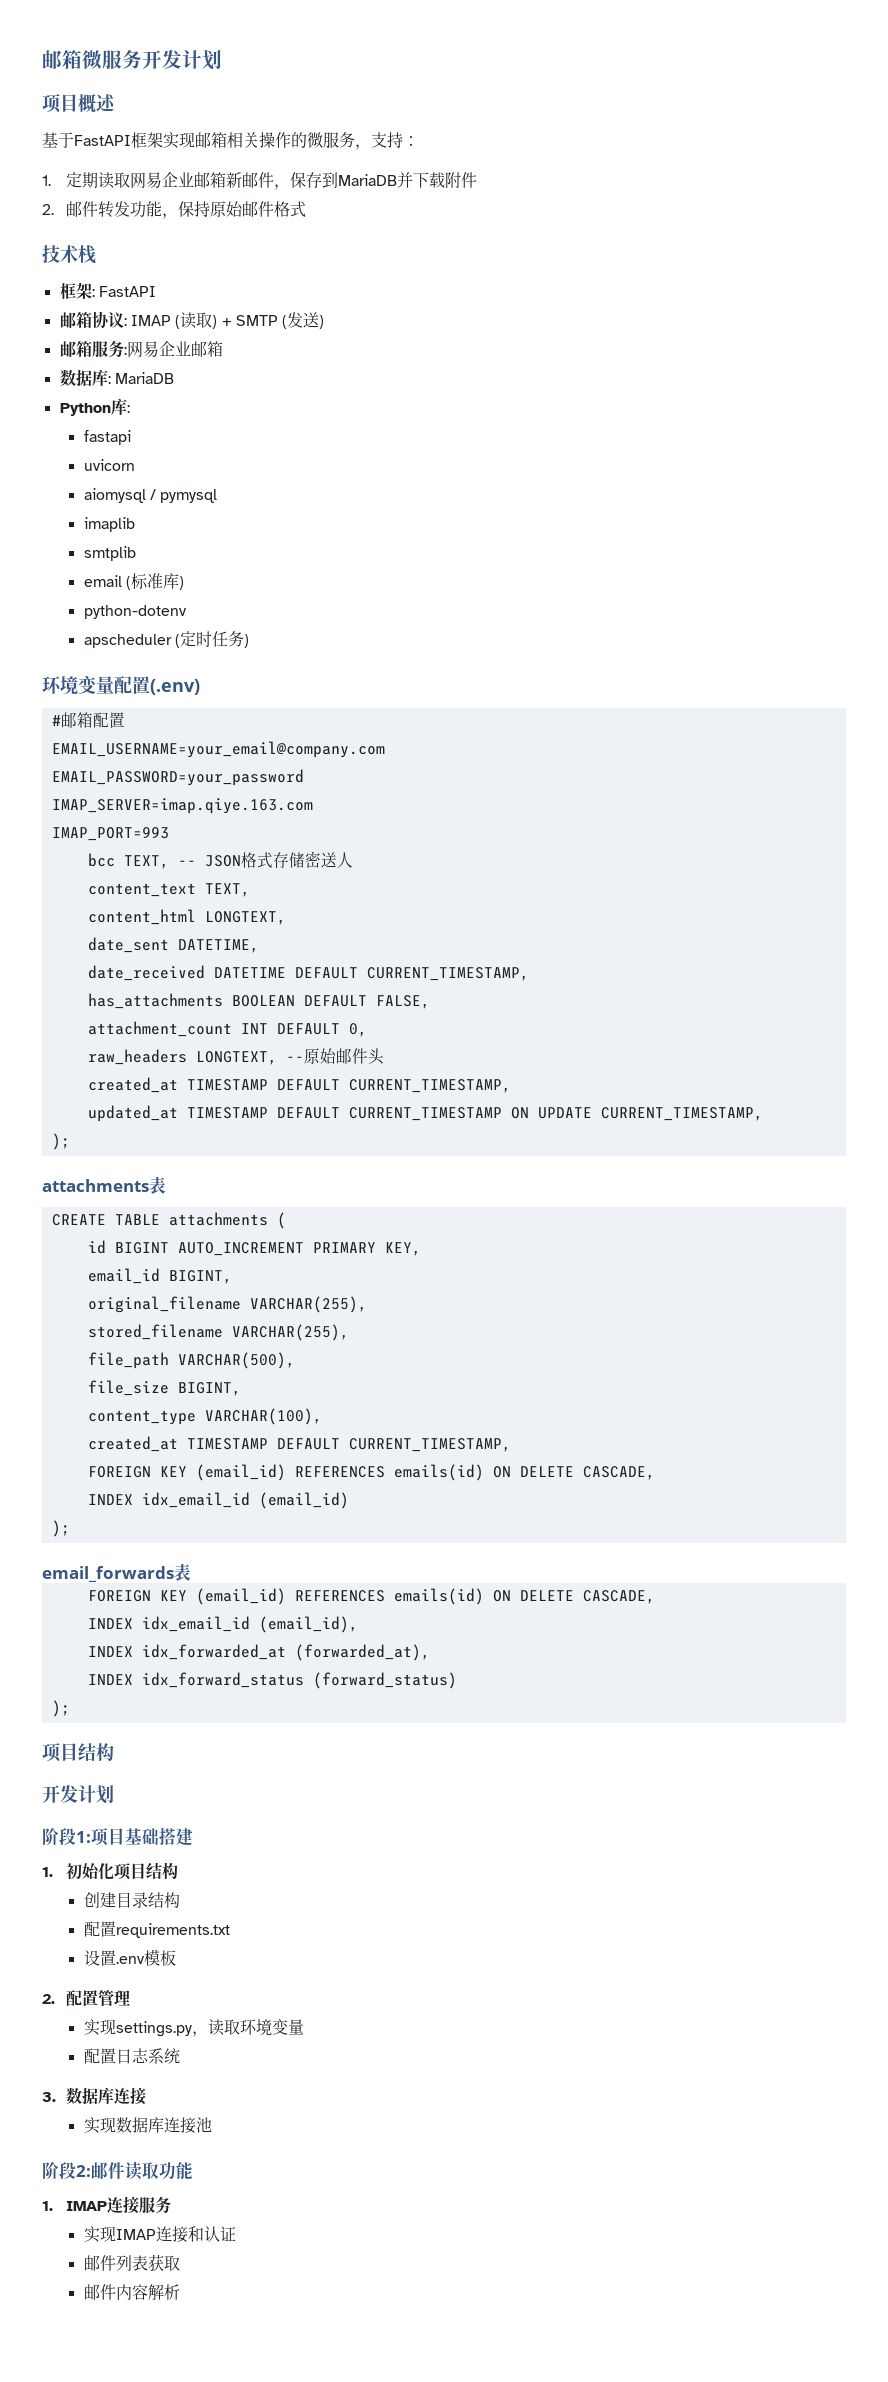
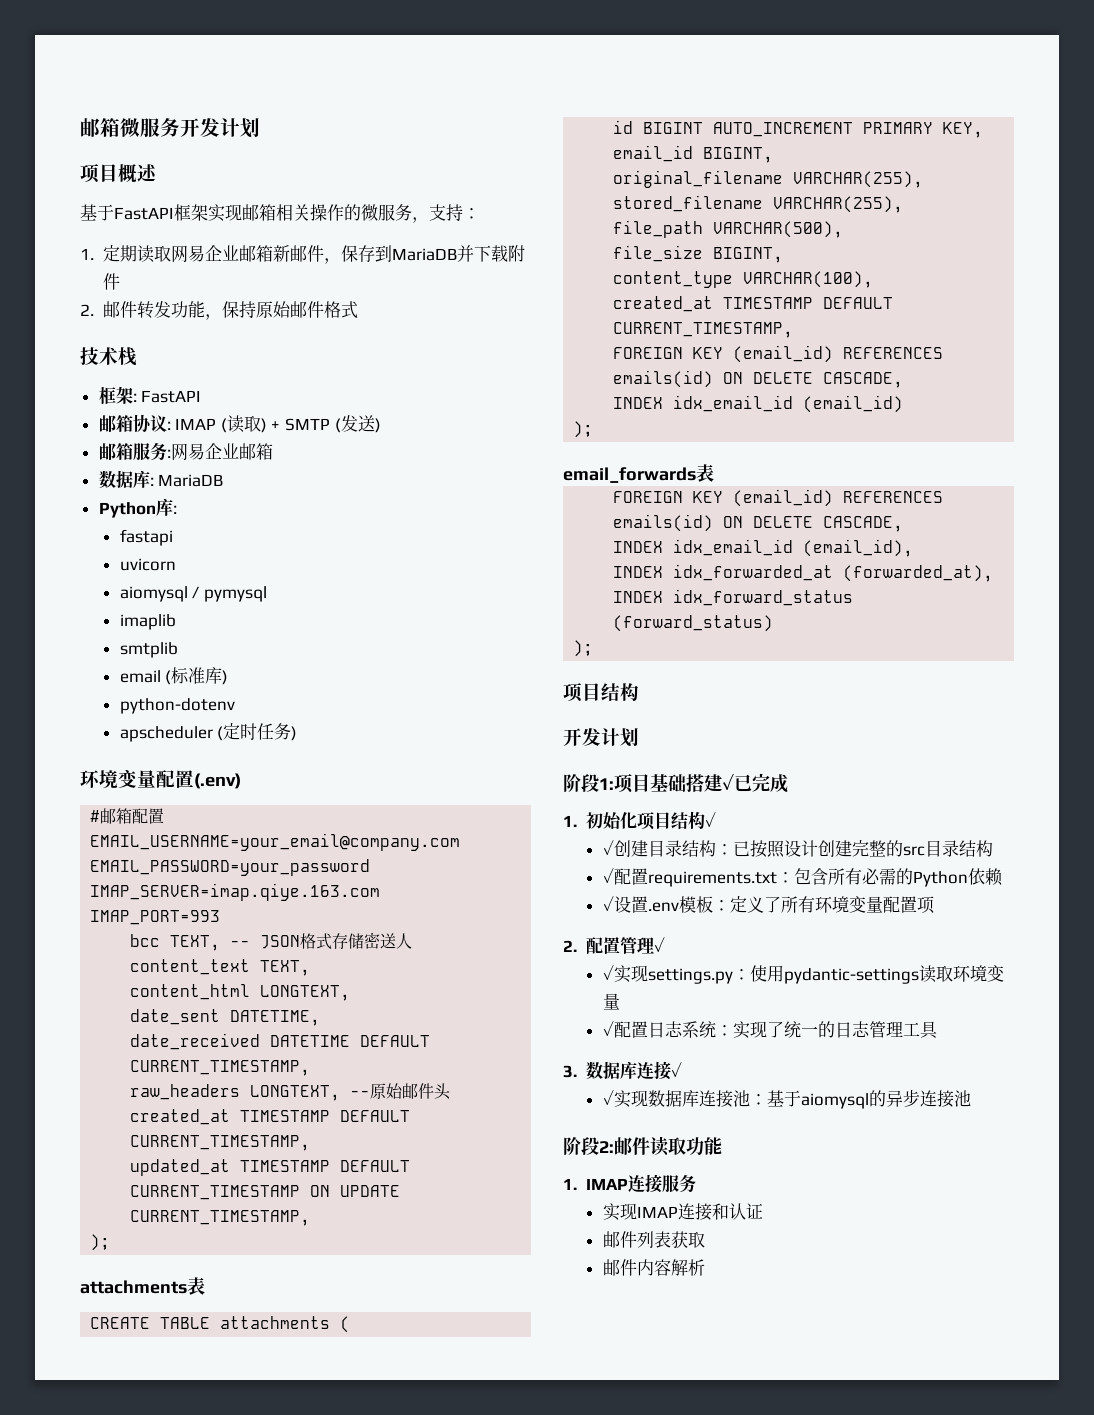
[87,993,430,1009] [87,1021,367,1037] // has_attachments BOOLEAN DEFAULT FALSE, // attachment_count INT DEFAULT 0, -> (311, 1068) none
(193, 1837) none -> [722,773,788,793] ✓已完成
(179, 1870) // -> [704,812,716,827] [602,840,614,855] ✓ // ✓
[83,1921,230,1938] [83,1949,176,1966] [42,1990,131,2007] [83,2019,208,2037] // 配置requirements.txt // 设置.env模板 // 2.配置管理 // 实现settings.py， -> [715,840,993,858] [602,868,1003,887] [602,896,935,914] [563,937,665,954] [602,965,919,984] ：已按照设计创建完整的src目录结构 // ✓配置requirements.txt：包含所有必需的Python依赖 // ✓设置.env模板：定义了所有环境变量配置项 // 2.配置管理✓ // ✓实现settings.py：使用pydantic-settings
(304, 2027) none -> [602,1021,614,1036] ✓
(180, 2056) none -> [715,1021,938,1039] ：实现了统一的日志管理工具
(147, 2096) // -> [670,1062,682,1077] [602,1090,614,1105] ✓ // ✓
(212, 2125) none -> [749,1089,971,1109] ：基于aiomysql的异步连接池

